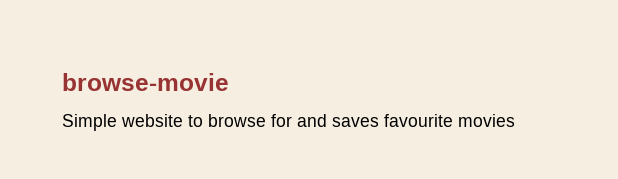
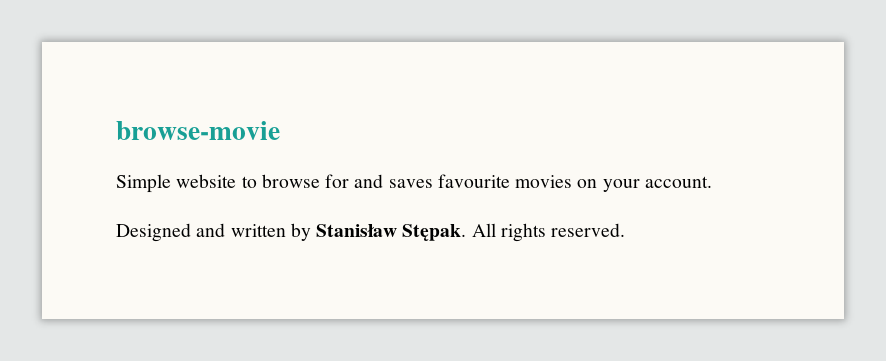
(515, 120) none -> [577,176,712,192] [116,223,626,242] on your account. // Designed and written by Stanisław Stępak. All rights reserved.

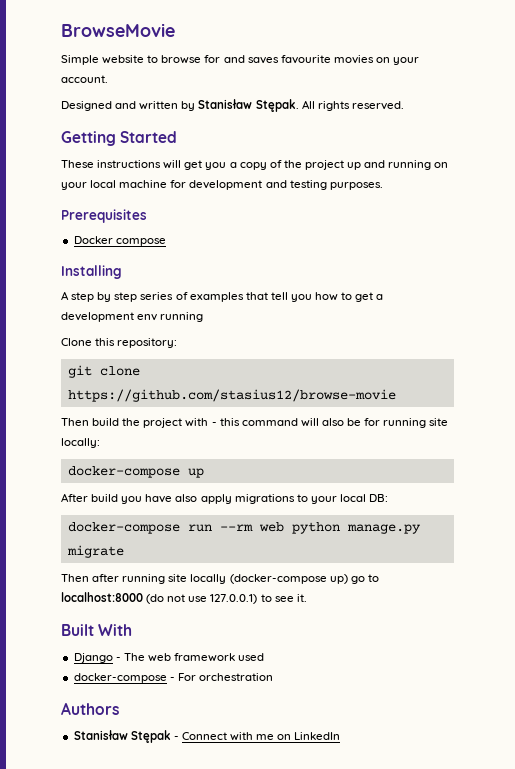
[116,121,280,140] browse-movie -> [61,23,175,37] BrowseMovie
(626, 230) none -> [61,131,178,146] [61,160,449,170] [61,180,383,190] [61,209,147,223] [73,236,166,246] [61,265,122,279] [61,291,384,302] [61,312,204,322] [61,338,178,348] [67,365,140,378] [67,389,396,402] [61,418,449,428] [61,438,100,448] [67,466,204,478] [61,493,389,504] [67,522,421,534] [66,545,124,558] [61,574,379,584] [61,592,307,604] [61,624,133,636] [73,653,265,663] [73,673,273,683] [61,702,119,715] [73,730,341,743] // Getting Started // These instructions will get you a copy of the project up and running on your local machine for development and testing purposes. // Prerequisites // Docker compose // Installing // A step by step series of examples that tell you how to get a development env running // Clone this repository: // git clone https://github.com/stasius12/browse-movie // Then build the project with - this command will also be for running site locally: // docker-compose up // After build you have also apply migrations to your local DB: // docker-compose run --rm web python manage.py migrate // Then after running site locally (docker-compose up) go to localhost:8000 (do not use 127.0.0.1) to see it. // Built With // Django - The web framework used // docker-compose - For orchestration // Authors // Stanisław Stępak - Connect with me on LinkedIn

